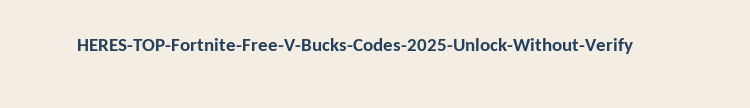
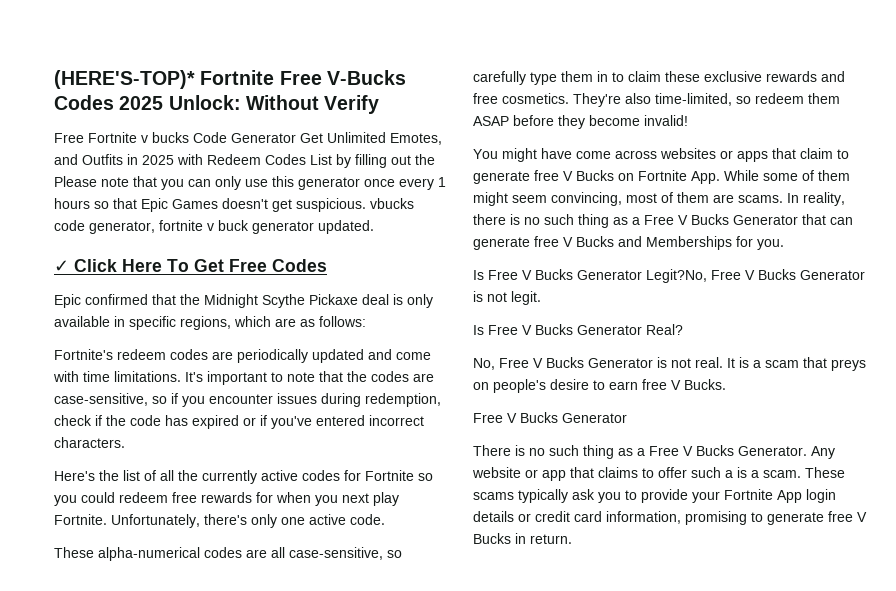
[77,38,633,54] HERES-TOP-Fortnite-Free-V-Bucks-Codes-2025-Unlock-Without-Verify -> [54,70,406,89] [54,95,380,114] [54,132,442,145] [54,154,435,168] [54,176,446,190] [54,198,414,212] [54,220,374,234] [54,259,327,272] [54,294,433,308] [54,316,366,330] [54,349,431,363] [53,371,434,385] [54,393,441,407] [54,415,424,429] [54,437,125,448] [54,470,433,484] [54,492,399,506] [54,514,385,528] [54,547,402,561] [473,71,845,85] [473,93,840,107] [473,115,688,129] [473,148,849,162] [473,170,850,184] [473,192,845,206] [473,214,853,228] [473,236,784,250] [473,269,865,283] [473,291,541,305] [473,324,683,335] [473,357,866,371] [473,379,726,393] [473,412,627,423] [473,445,835,459] [472,467,845,481] [473,489,836,503] [473,511,867,525] [473,533,572,544] (HERE'S-TOP)* Fortnite Free V-Bucks Codes 2025 Unlock: Without Verify // Free Fortnite v bucks Code Generator Get Unlimited Emotes, and Outfits in 2025 with Redeem Codes List by filling out the Please note that you can only use this generator once every 1 hours so that Epic Games doesn't get suspicious. vbucks code generator, fortnite v buck generator updated. // ✓ Click Here To Get Free Codes // Epic confirmed that the Midnight Scythe Pickaxe deal is only available in specific regions, which are as follows: // Fortnite's redeem codes are periodically updated and come with time limitations. It's important to note that the codes are case-sensitive, so if you encounter issues during redemption, check if the code has expired or if you've entered incorrect characters. // Here's the list of all the currently active codes for Fortnite so you could redeem free rewards for when you next play Fortnite. Unfortunately, there's only one active code. // These alpha-numerical codes are all case-sensitive, so carefully type them in to claim these exclusive rewards and free cosmetics. They're also time-limited, so redeem them ASAP before they become invalid! // You might have come across websites or apps that claim to generate free V Bucks on Fortnite App. While some of them might seem convincing, most of them are scams. In reality, there is no such thing as a Free V Bucks Generator that can generate free V Bucks and Memberships for you. // Is Free V Bucks Generator Legit?No, Free V Bucks Generator is not legit. // Is Free V Bucks Generator Real? // No, Free V Bucks Generator is not real. It is a scam that preys on people's desire to earn free V Bucks. // Free V Bucks Generator // There is no such thing as a Free V Bucks Generator. Any website or app that claims to offer such a is a scam. These scams typically ask you to provide your Fortnite App login details or credit card information, promising to generate free V Bucks in return.

